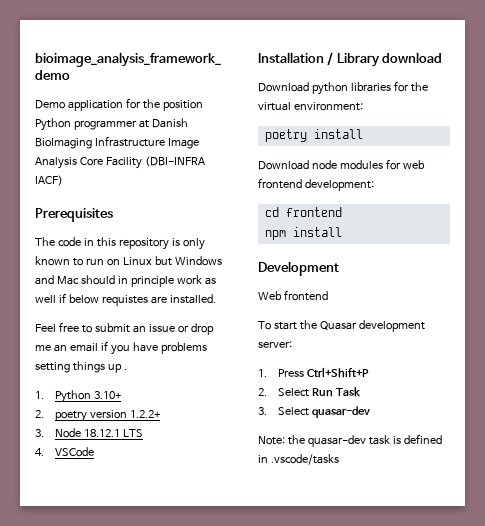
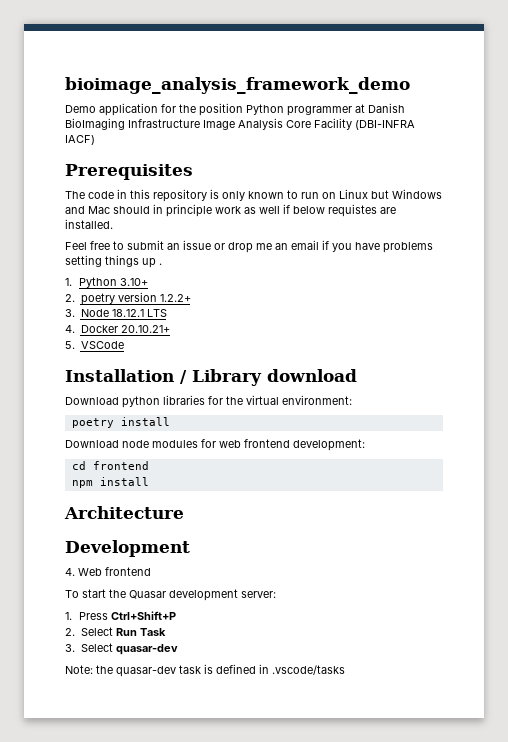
(44, 452) none -> [80,325,170,333] [65,341,75,349] Docker 20.10.21+ // 5.
(342, 232) none -> [64,506,184,519] // Architecture
(339, 268) none -> [65,568,75,576] 4.

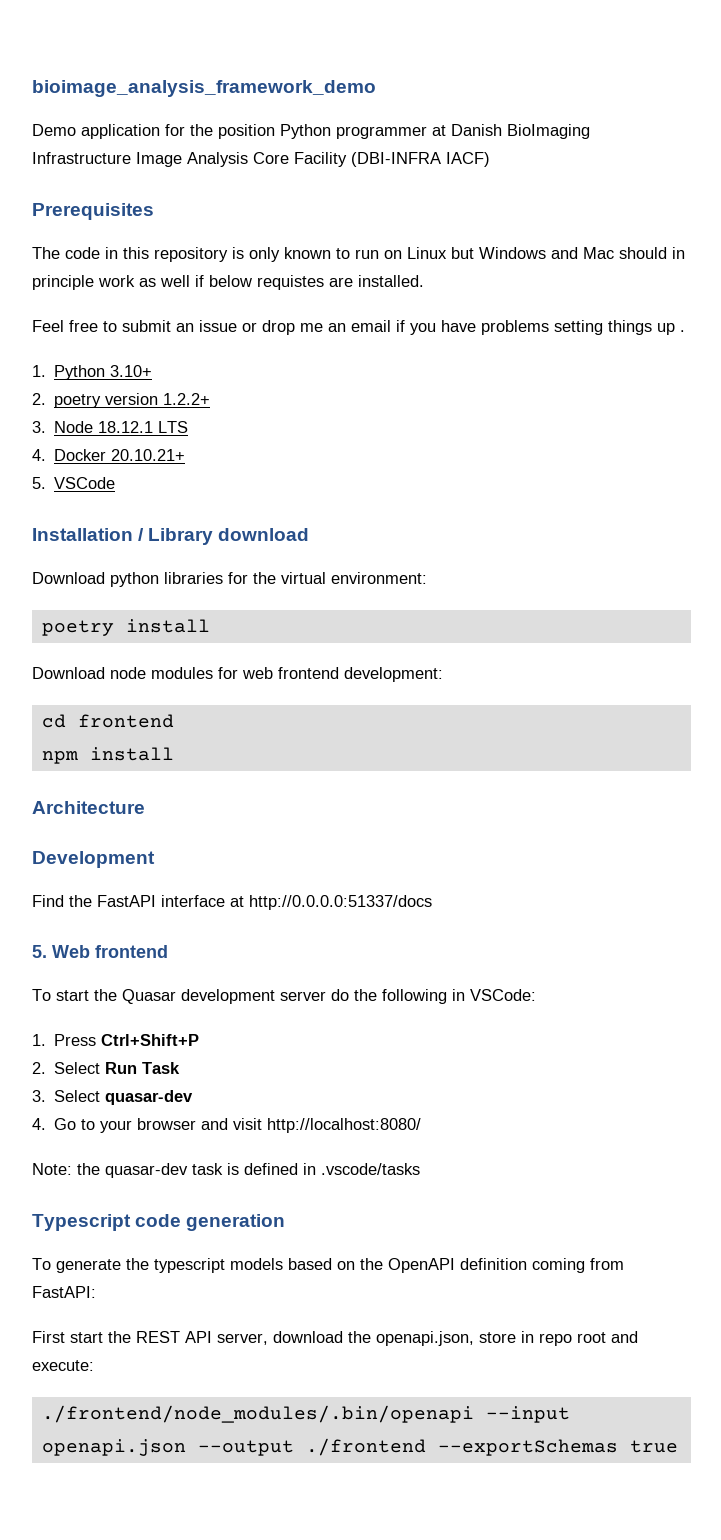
[65,568,75,576] 4. -> [32,895,432,910] [32,945,47,958] Find the FastAPI interface at http://0.0.0.0:51337/docs // 5.
[241,591,276,598] server: -> [280,989,536,1004] server do the following in VSCode:
(178, 649) none -> [32,1118,422,1133] // 4. Go to your browser and visit http://localhost:8080/
(345, 670) none -> [32,1214,286,1231] [32,1258,624,1273] [32,1286,96,1298] [32,1331,638,1346] [32,1360,94,1371] [41,1405,570,1423] [41,1438,678,1456] // Typescript code generation // To generate the typescript models based on the OpenAPI definition coming from FastAPI: // First start the REST API server, download the openapi.json, store in repo root and execute: // ./frontend/node_modules/.bin/openapi --input openapi.json --output ./frontend --exportSchemas true

